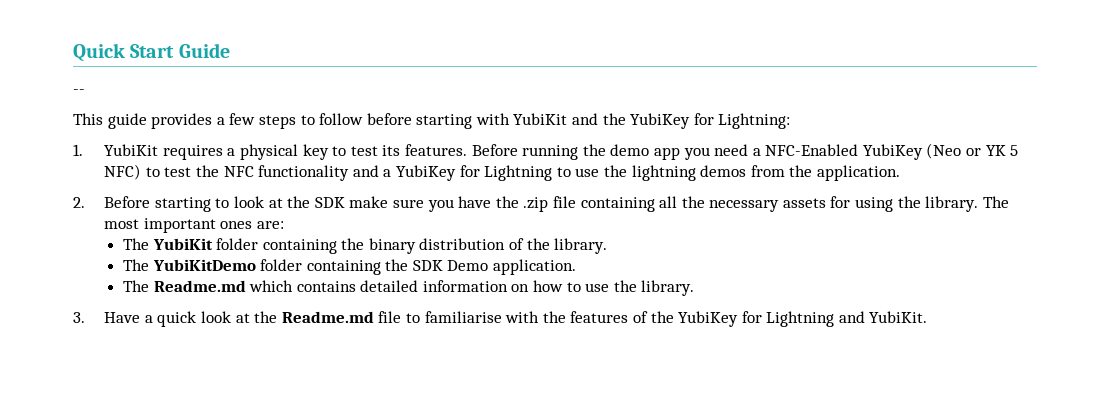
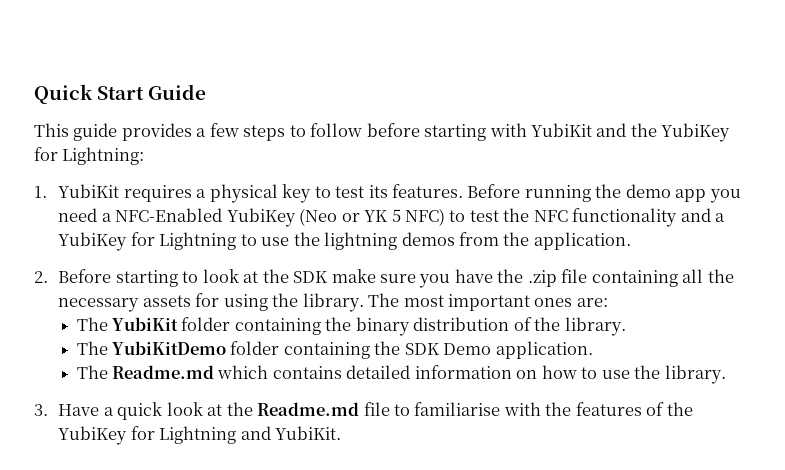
[73,89,85,94] // -- -> (207, 92) none

